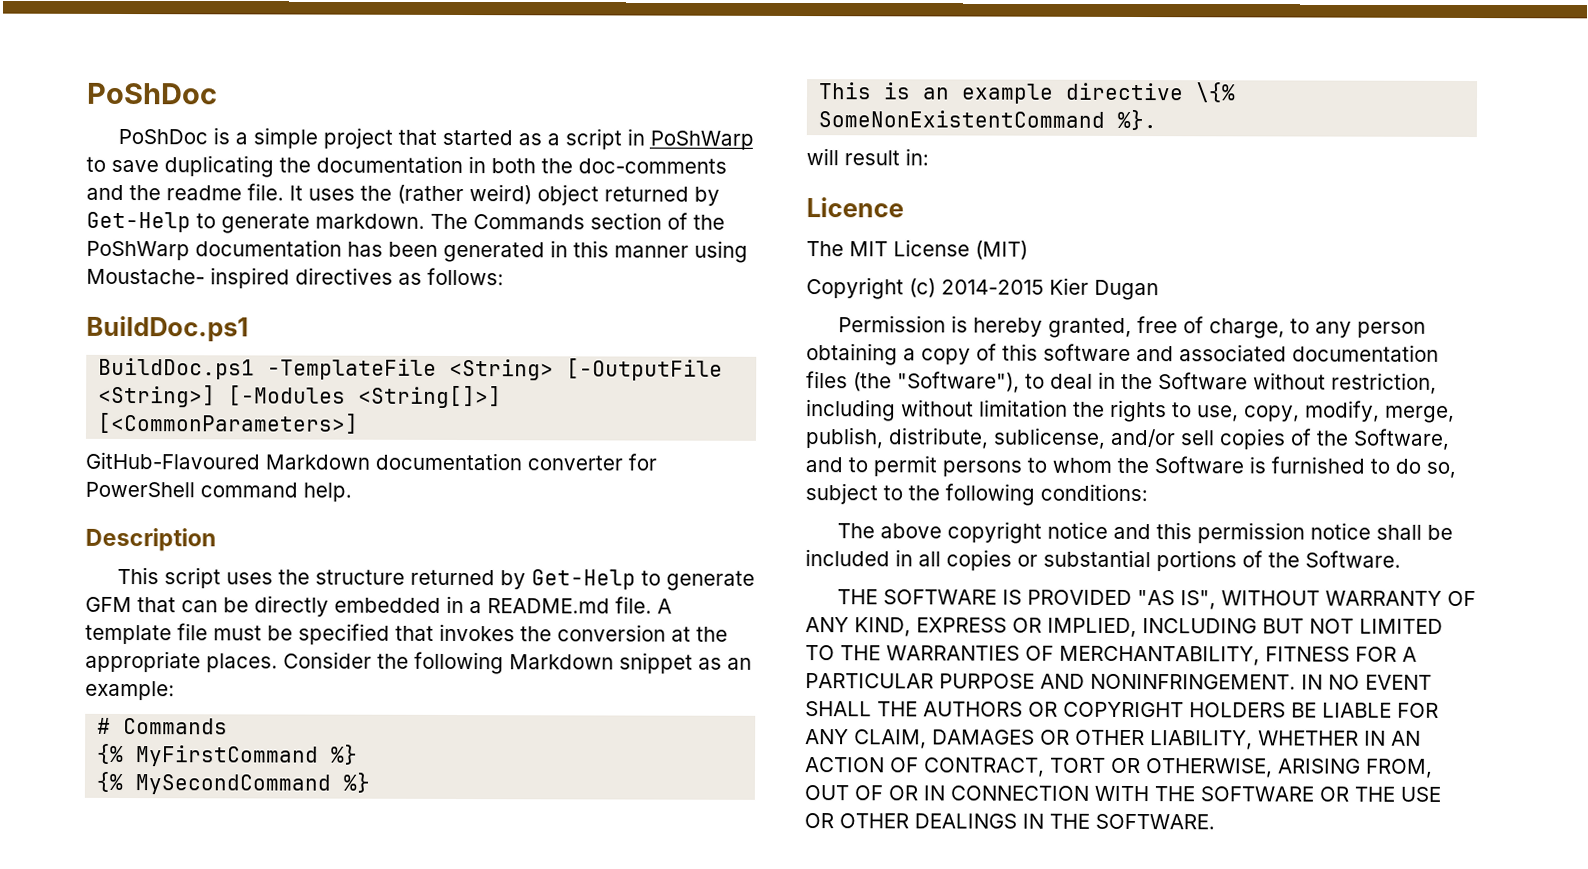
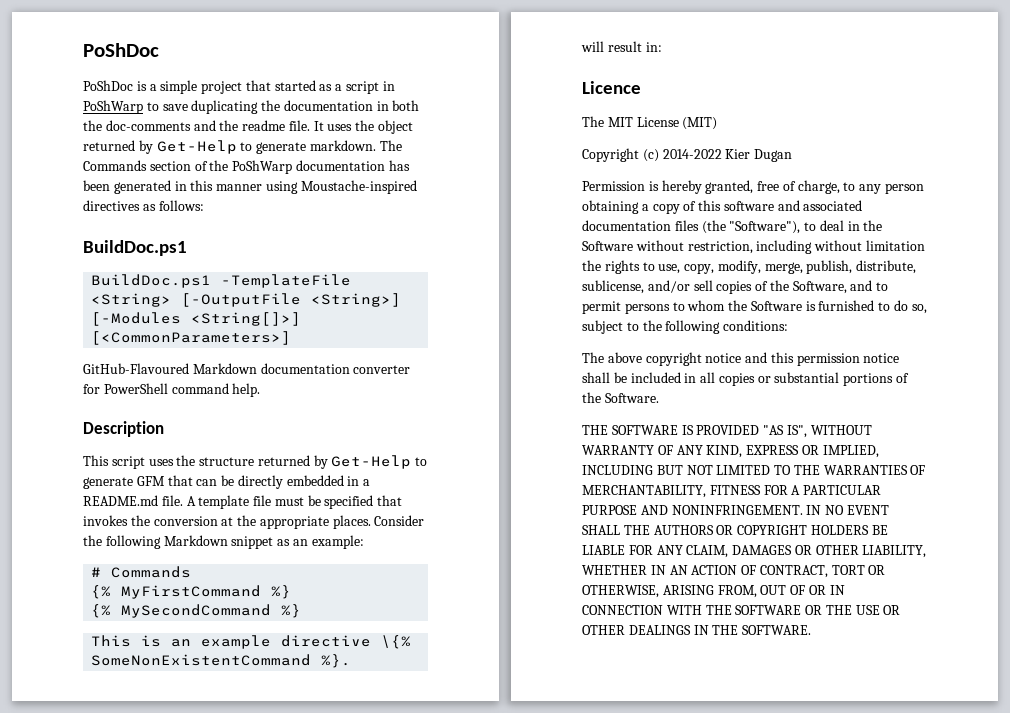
[397,184,532,205] (rather weird) -> (375, 125) none
[86,267,290,289] Moustache- inspired -> [300,180,417,194] Moustache-inspired
[941,279,1044,295] 2014-2015 -> [662,149,722,159] 2014-2022

